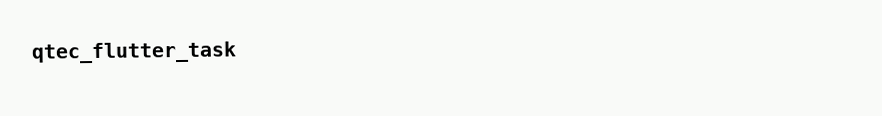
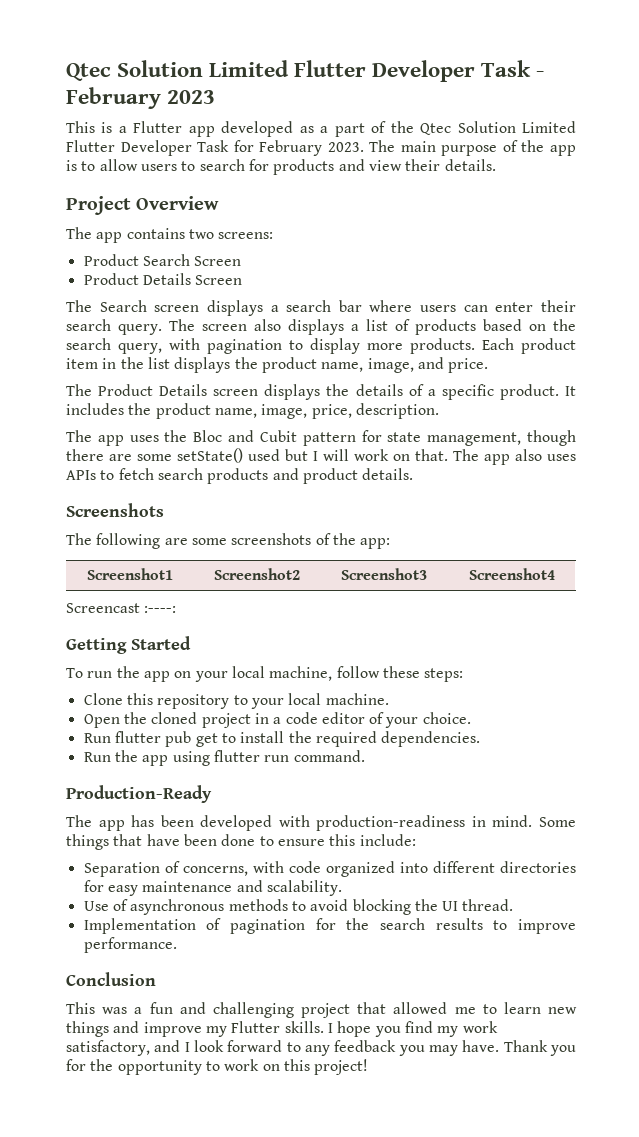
[31,41,237,64] qtec_flutter_task -> [66,60,545,82] [66,87,216,109] [66,121,576,137] [66,140,577,156] [66,159,496,175] [66,196,220,215] [66,227,274,243] [83,254,242,266] [83,273,243,285] [66,300,576,316] [66,319,576,335] [66,338,576,354] [66,357,489,373] [66,384,576,400] [66,403,439,419] [66,430,576,446] [66,448,576,465] [66,468,414,484] [66,503,164,517] [66,533,391,549] [87,568,173,580] [214,568,300,580] [341,568,427,580] [468,568,555,580] [66,603,177,613] [66,636,191,654] [66,666,464,682] [83,693,389,709] [83,712,471,728] [83,731,481,747] [83,750,365,766] [66,785,212,803] [66,815,576,831] [66,834,416,850] [83,861,576,877] [83,880,342,896] [83,899,514,915] [83,918,576,934] [83,937,177,953] [66,972,156,986] [66,1002,578,1018] [66,1021,498,1037] [66,1040,576,1056] [66,1059,369,1075] Qtec Solution Limited Flutter Developer Task - February 2023 // This is a Flutter app developed as a part of the Qtec Solution Limited Flutter Developer Task for February 2023. The main purpose of the app is to allow users to search for products and view their details. // Project Overview // The app contains two screens: // Product Search Screen // Product Details Screen // The Search screen displays a search bar where users can enter their search query. The screen also displays a list of products based on the search query, with pagination to display more products. Each product item in the list displays the product name, image, and price. // The Product Details screen displays the details of a specific product. It includes the product name, image, price, description. // The app uses the Bloc and Cubit pattern for state management, though there are some setState() used but I will work on that. The app also uses APIs to fetch search products and product details. // Screenshots // The following are some screenshots of the app: // Screenshot1 | Screenshot2 | Screenshot3 | Screenshot4 // Screencast :----: // Getting Started // To run the app on your local machine, follow these steps: // Clone this repository to your local machine. // Open the cloned project in a code editor of your choice. // Run flutter pub get to install the required dependencies. // Run the app using flutter run command. // Production-Ready // The app has been developed with production-readiness in mind. Some things that have been done to ensure this include: // Separation of concerns, with code organized into different directories for easy maintenance and scalability. // Use of asynchronous methods to avoid blocking the UI thread. // Implementation of pagination for the search results to improve performance. // Conclusion // This was a fun and challenging project that allowed me to learn new things and improve my Flutter skills. I hope you find my work satisfactory, and I look forward to any feedback you may have. Thank you for the opportunity to work on this project!

